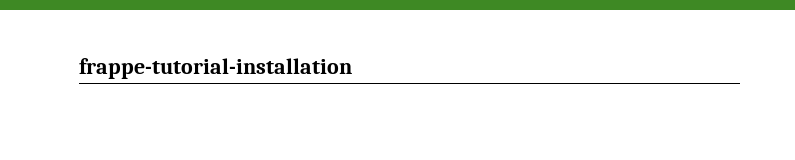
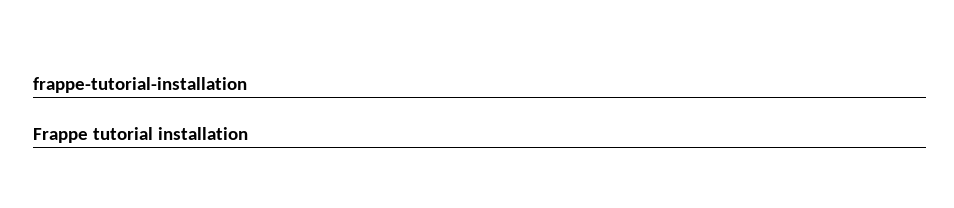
(352, 68) none -> [33,127,248,143] // Frappe tutorial installation

